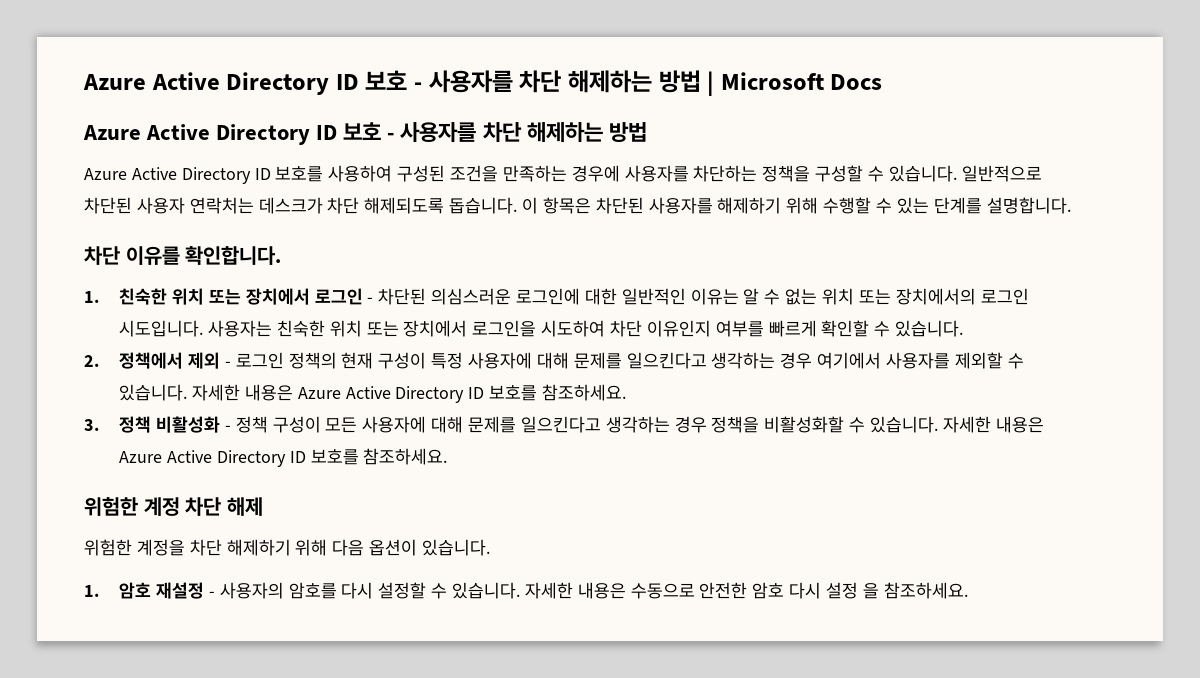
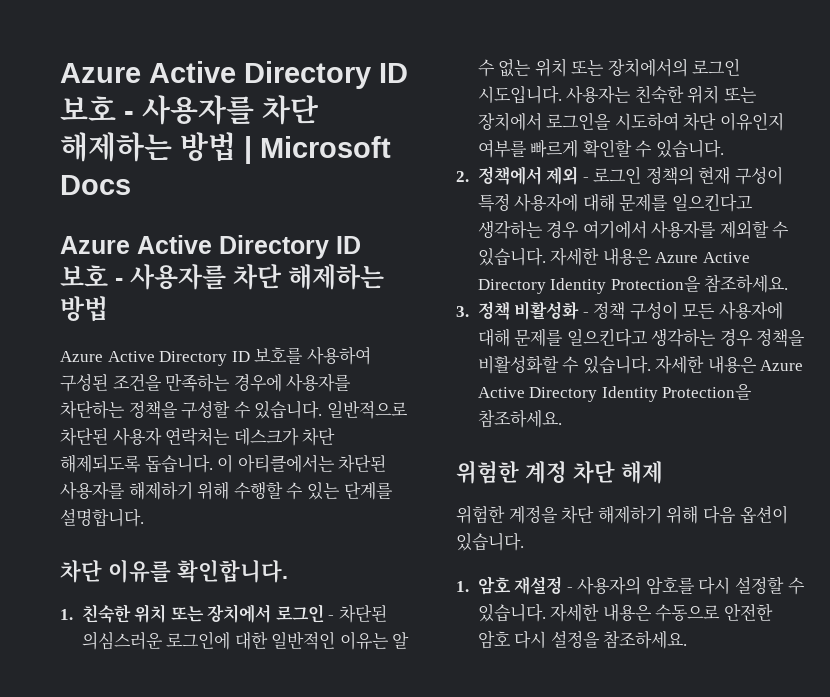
[542,197,591,214] 항목은 -> [237,454,335,473] 아티클에서는
[468,385,538,401] ID 보호를 -> [550,276,701,294] Identity Protection을
[289,449,359,465] ID 보호를 -> [601,384,753,402] Identity Protection을
[825,582,879,599] 설정 을 -> [550,630,600,648] 설정을

